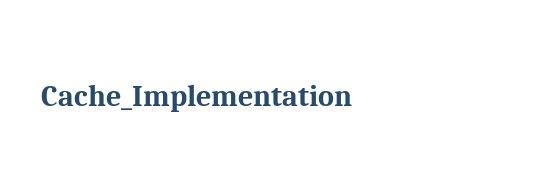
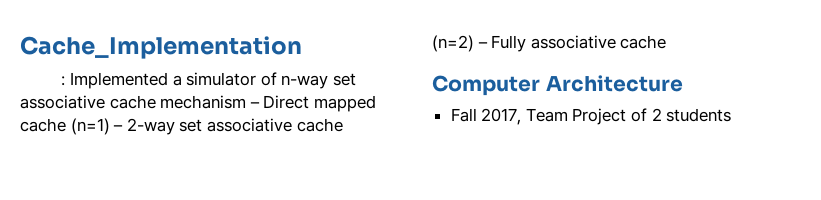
(352, 98) none -> [61,72,357,89] [20,95,376,112] [20,118,343,135] [432,35,667,52] [432,75,683,96] [450,108,732,125] // : Implemented a simulator of n-way set associative cache mechanism – Direct mapped cache (n=1) – 2-way set associative cache (n=2) – Fully associative cache // Computer Architecture // Fall 2017, Team Project of 2 students

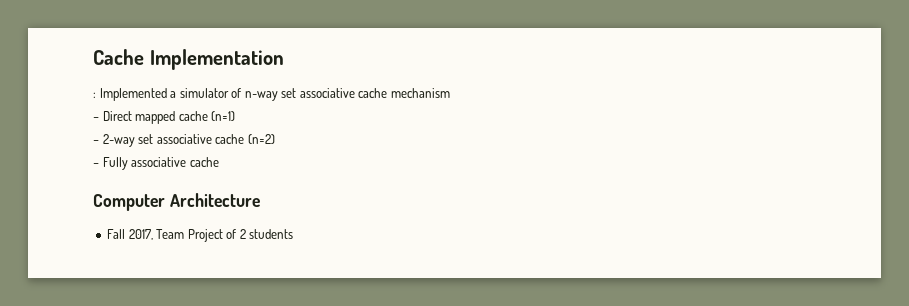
[20,36,302,59] Cache_Implementation -> [93,49,284,70] Cache Implementation
(247, 102) none -> (450, 93) //
(110, 126) none -> (236, 116) //
(474, 43) none -> (275, 139) //

